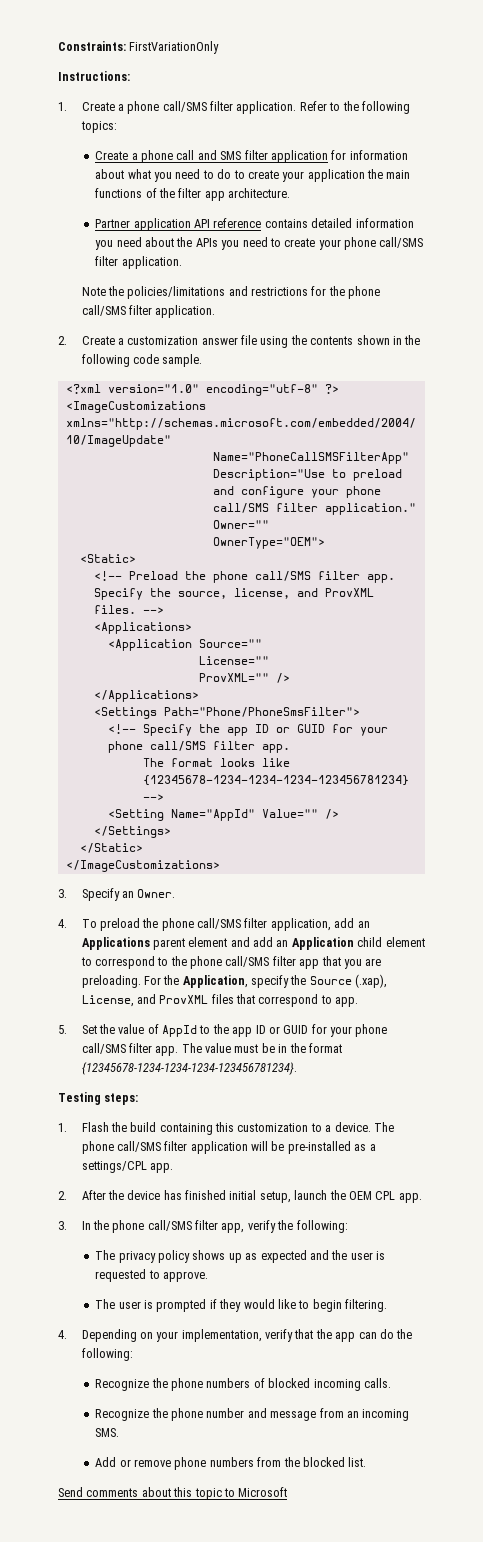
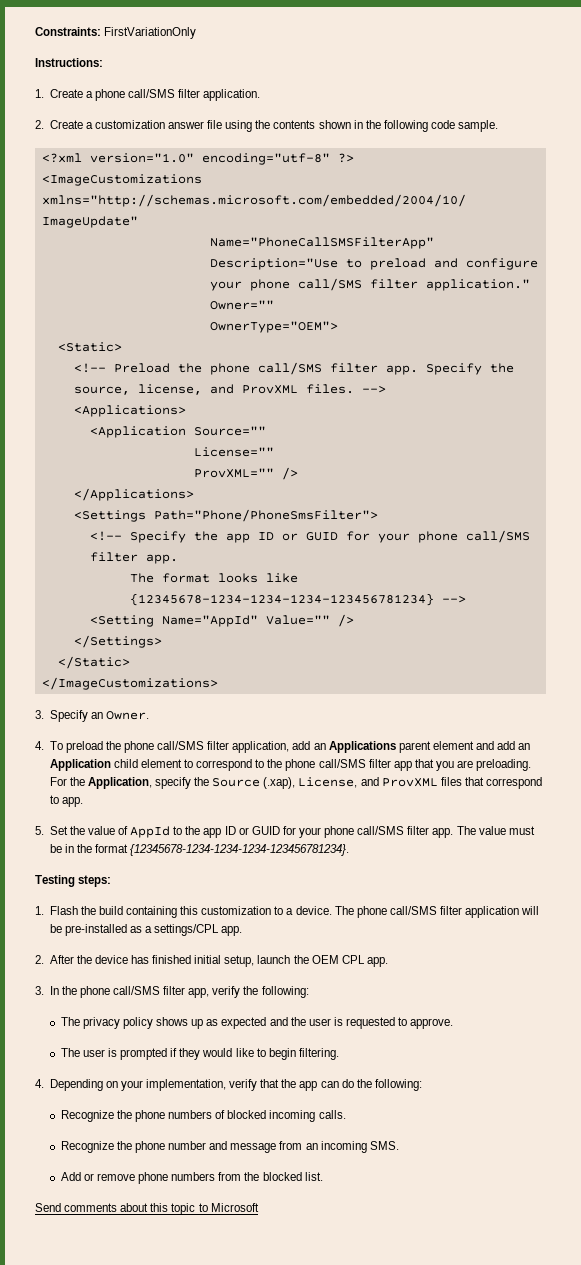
[299,101,410,114] [80,121,117,133] [95,150,408,163] [95,169,411,182] [95,188,291,201] [95,218,414,231] [95,237,424,250] [95,256,182,269] [81,286,381,299] [81,305,216,318] Refer to the following topics: // Create a phone call and SMS filter application for information about what you need to do to create your application the main functions of the filter app architecture. // Partner application API reference contains detailed information you need about the APIs you need to create your phone call/SMS filter application. // Note the policies/limitations and restrictions for the phone call/SMS filter application. -> (261, 95) none

